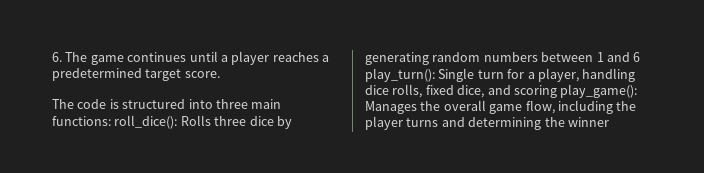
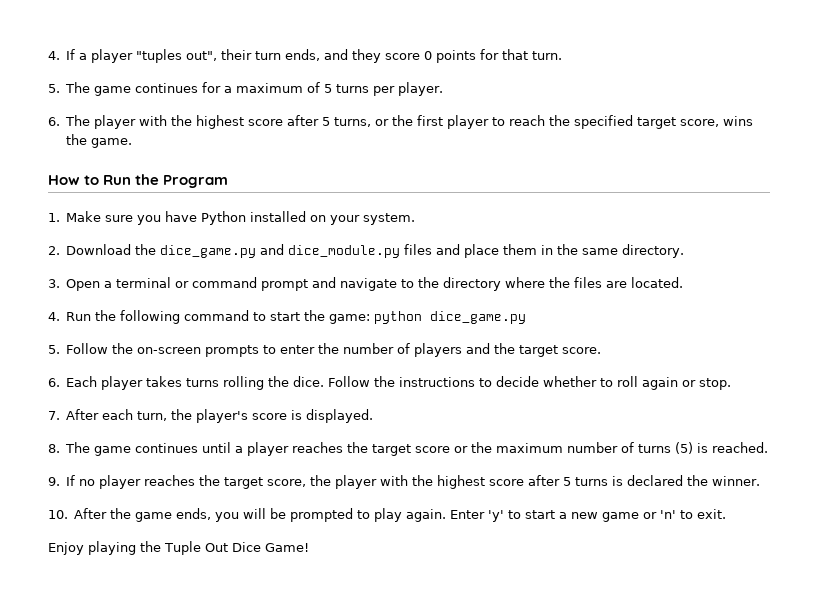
[52,52,62,62] 6. -> [48,49,563,63] [48,82,444,96] [48,115,754,129] [66,134,133,148] [48,174,229,188] [48,211,416,225] [48,244,685,258] [48,277,684,291] [48,310,527,324] [48,343,602,357] [48,376,732,390] [48,409,374,423] [48,444,60,453] 4. If a player "tuples out", their turn ends, and they score 0 points for that turn. // 5. The game continues for a maximum of 5 turns per player. // 6. The player with the highest score after 5 turns, or the first player to reach the specified target score, wins the game. // How to Run the Program // 1. Make sure you have Python installed on your system. // 2. Download the dice_game.py and dice_module.py files and place them in the same directory. // 3. Open a terminal or command prompt and navigate to the directory where the files are located. // 4. Run the following command to start the game: python dice_game.py // 5. Follow the on-screen prompts to enter the number of players and the target score. // 6. Each player takes turns rolling the dice. Follow the instructions to decide whether to roll again or stop. // 7. After each turn, the player's score is displayed. // 8.
[322,55,329,62] [52,68,220,81] [52,99,282,109] [52,115,292,129] [365,52,641,65] [365,68,636,82] [365,84,638,98] [365,100,637,114] [365,116,609,130] a predetermined target score. // The code is structured into three main functions: roll_dice(): Rolls three dice by generating random numbers between 1 and 6 play_turn(): Single turn for a player, handling dice rolls, fixed dice, and scoring play_game(): Manages the overall game flow, including the player turns and determining the winner -> [347,442,769,456] [48,475,761,489] [48,508,727,522] [48,541,309,555] the target score or the maximum number of turns (5) is reached. // 9. If no player reaches the target score, the player with the highest score after 5 turns is declared the winner. // 10. After the game ends, you will be prompted to play again. Enter 'y' to start a new game or 'n' to exit. // Enjoy playing the Tuple Out Dice Game!

